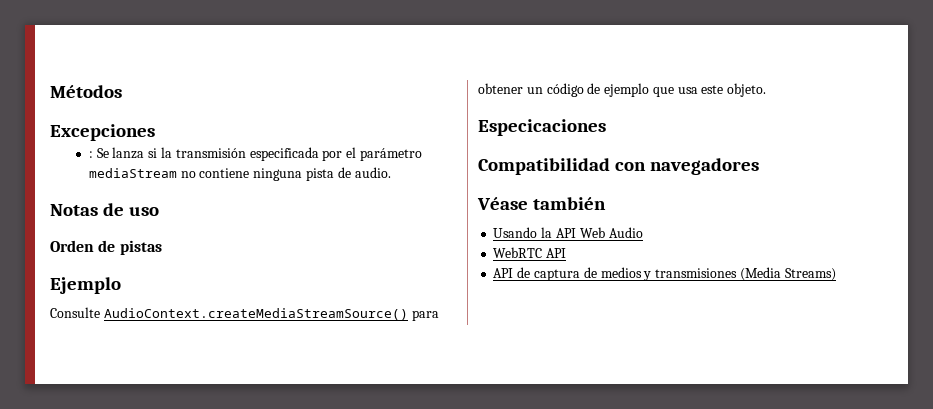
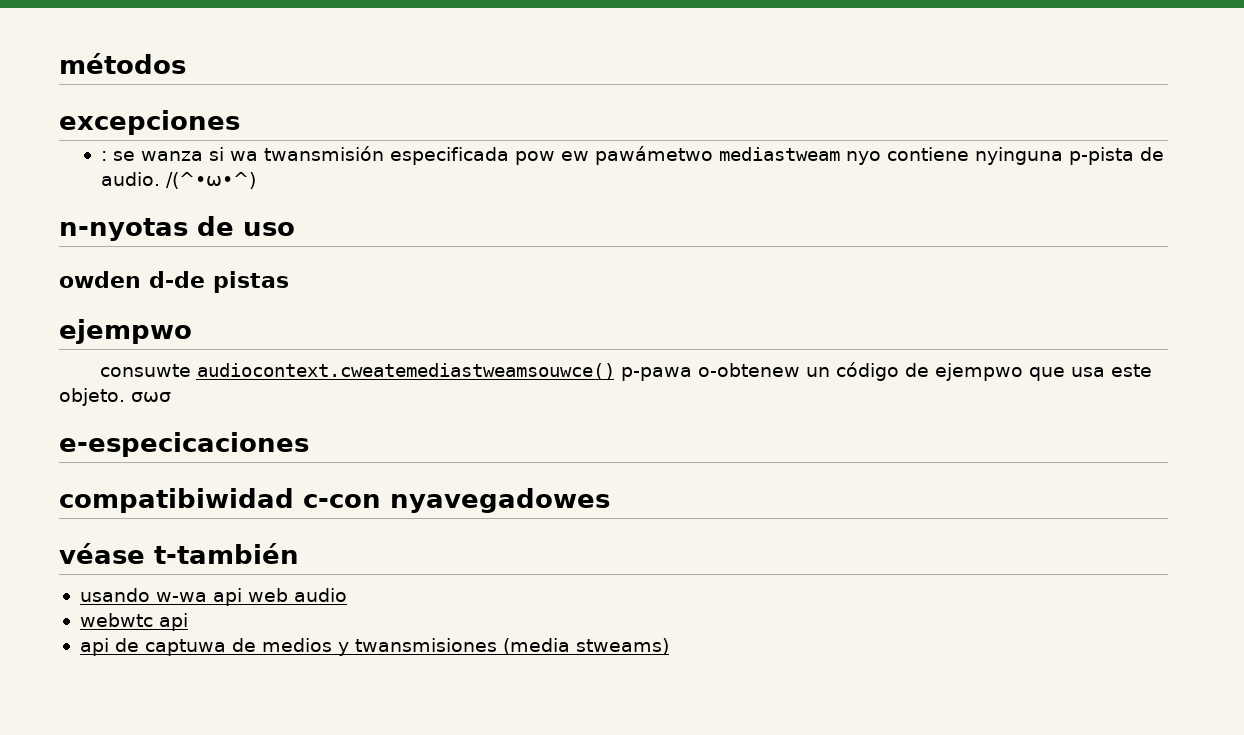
[50,85,122,98] [50,124,155,141] Métodos // Excepciones -> [59,53,186,74] [59,110,240,135] métodos // excepciones
[96,147,422,161] [88,168,335,181] Se lanza si la transmisión especificada por el parámetro mediaStream no contiene ninguna pista -> [113,146,1135,165] se wanza si wa twansmisión especificada pow ew pawámetwo mediastweam nyo contiene nyinguna p-pista
[50,204,98,216] // Notas -> [166,172,257,189] [59,218,188,241] /(^•ω•^) // n-nyotas
[50,240,116,252] Orden de -> [59,271,205,288] owden d-de
[50,277,121,294] [50,307,439,321] [478,83,523,94] Ejemplo // Consulte AudioContext.createMediaStreamSource() para obtener -> [59,319,192,344] [99,363,800,381] ejempwo // consuwte audiocontext.cweatemediastweamsouwce() p-pawa o-obtenew
[604,83,650,97] ejemplo -> [934,363,1023,381] ejempwo
[478,119,606,136] [478,158,760,175] [477,197,607,210] [493,227,643,238] [493,247,567,258] [493,267,836,281] // Especicaciones // Compatibilidad con navegadores // Véase también // Usando la API Web Audio // WebRTC API // API de captura de medios y transmisiones (Media Streams) -> [131,392,171,402] [59,432,309,457] [59,488,610,513] [59,543,299,564] [79,588,347,606] [79,613,188,631] [79,638,669,656] σωσ // e-especicaciones // compatibiwidad c-con nyavegadowes // véase t-también // usando w-wa api web audio // webwtc api // api de captuwa de medios y twansmisiones (media stweams)

